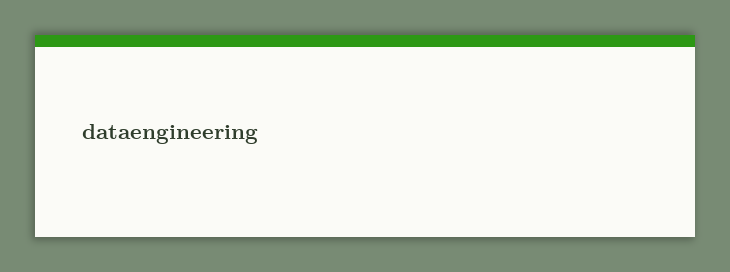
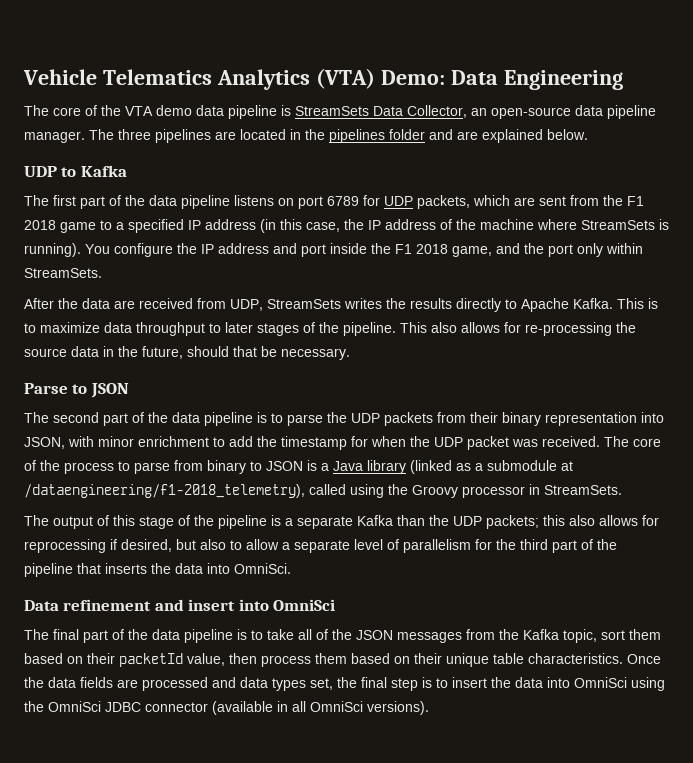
[82,124,258,144] dataengineering -> [23,68,623,90] [24,105,656,119] [24,129,588,143] [24,165,127,177] [24,195,644,209] [24,219,669,233] [24,243,643,257] [24,268,102,278] [24,298,658,312] [24,322,636,336] [24,346,350,360] [24,383,129,398] [24,412,664,426] [24,436,661,450] [24,460,573,474] [24,484,622,498] [24,515,659,529] [24,539,617,553] [24,563,291,577] [24,599,336,611] [24,629,661,643] [24,653,661,667] [24,677,665,691] [24,701,429,715] Vehicle Telematics Analytics (VTA) Demo: Data Engineering // The core of the VTA demo data pipeline is StreamSets Data Collector, an open-source data pipeline manager. The three pipelines are located in the pipelines folder and are explained below. // UDP to Kafka // The first part of the data pipeline listens on port 6789 for UDP packets, which are sent from the F1 2018 game to a specified IP address (in this case, the IP address of the machine where StreamSets is running). You configure the IP address and port inside the F1 2018 game, and the port only within StreamSets. // After the data are received from UDP, StreamSets writes the results directly to Apache Kafka. This is to maximize data throughput to later stages of the pipeline. This also allows for re-processing the source data in the future, should that be necessary. // Parse to JSON // The second part of the data pipeline is to parse the UDP packets from their binary representation into JSON, with minor enrichment to add the timestamp for when the UDP packet was received. The core of the process to parse from binary to JSON is a Java library (linked as a submodule at /dataengineering/f1-2018_telemetry), called using the Groovy processor in StreamSets. // The output of this stage of the pipeline is a separate Kafka than the UDP packets; this also allows for reprocessing if desired, but also to allow a separate level of parallelism for the third part of the pipeline that inserts the data into OmniSci. // Data refinement and insert into OmniSci // The final part of the data pipeline is to take all of the JSON messages from the Kafka topic, sort them based on their packetId value, then process them based on their unique table characteristics. Once the data fields are processed and data types set, the final step is to insert the data into OmniSci using the OmniSci JDBC connector (available in all OmniSci versions).

